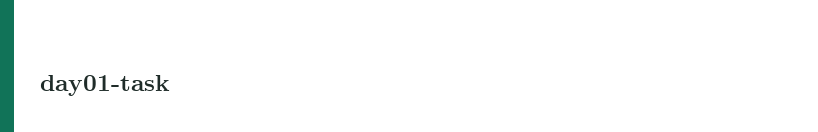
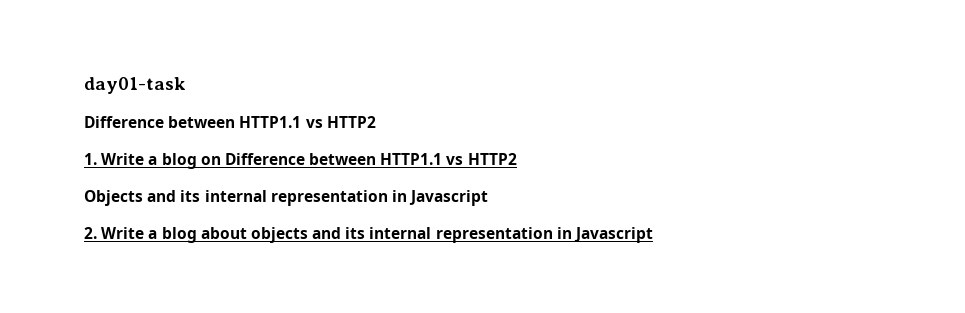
(170, 85) none -> [84,116,376,128] [84,153,517,169] [84,190,489,206] [84,227,654,243] // Difference between HTTP1.1 vs HTTP2 // 1. Write a blog on Difference between HTTP1.1 vs HTTP2 // Objects and its internal representation in Javascript // 2. Write a blog about objects and its internal representation in Javascript

